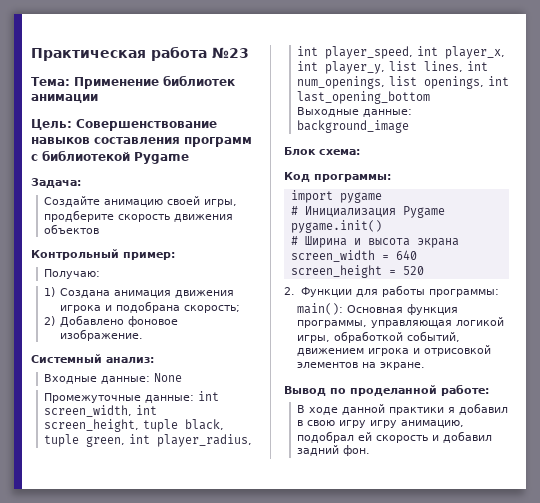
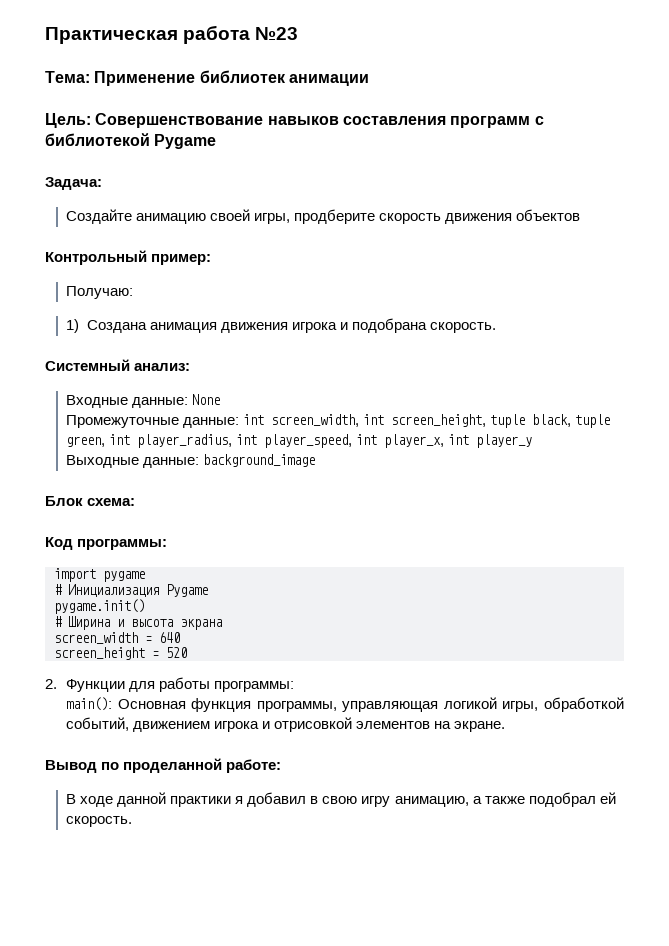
[184,305,241,313] [43,315,179,327] [60,329,144,341] скорость; // 2) Добавлено фоновое изображение. -> [430,322,497,333] скорость.
[324,61,488,74] [296,76,509,89] [296,91,430,104] player_y, list lines, int num_openings, list openings, int last_opening_bottom -> [476,434,533,448] player_y
[369,420,464,428] [296,431,492,443] [296,445,370,456] игру анимацию, подобрал ей скорость и добавил задний фон. -> [394,792,616,807] [66,816,133,827] анимацию, а также подобрал ей скорость.

